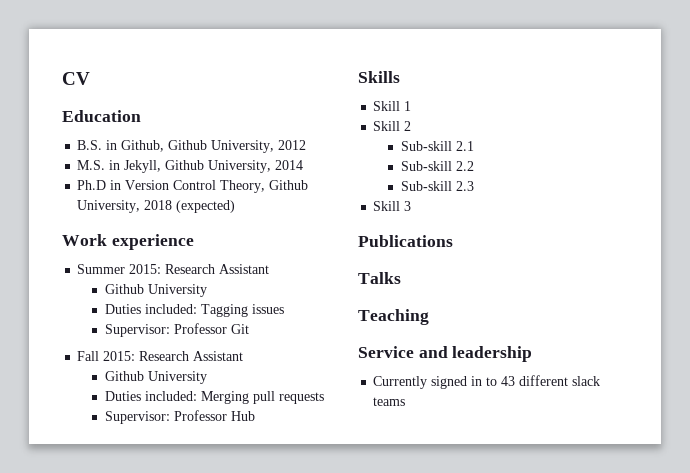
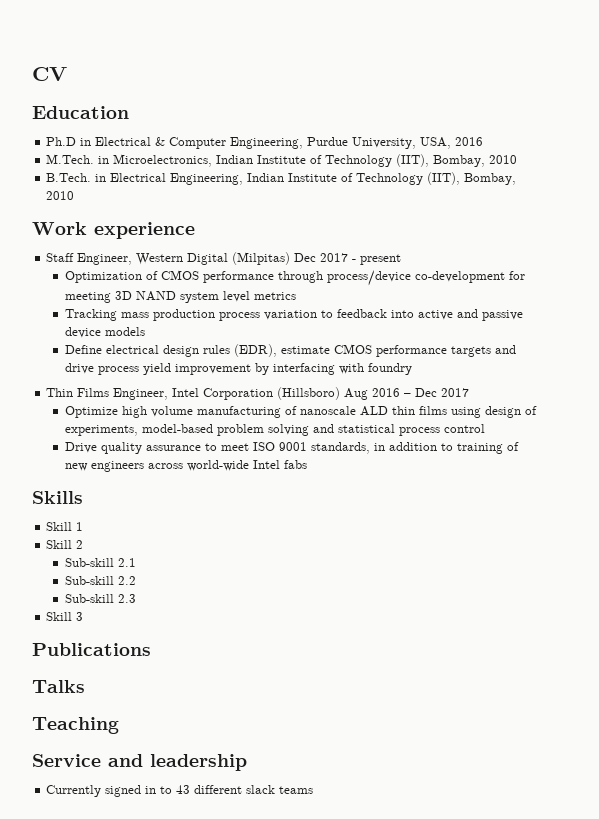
[77,140,307,153] [77,160,304,173] [77,180,309,193] [77,200,236,213] [62,234,194,250] [77,264,270,274] [104,284,207,297] [104,304,284,317] [104,323,249,337] [77,351,244,361] [104,371,207,384] [104,391,324,404] [104,410,255,424] B.S. in Github, Github University, 2012 // M.S. in Jekyll, Github University, 2014 // Ph.D in Version Control Theory, Github University, 2018 (expected) // Work experience // Summer 2015: Research Assistant // Github University // Duties included: Tagging issues // Supervisor: Professor Git // Fall 2015: Research Assistant // Github University // Duties included: Merging pull requests // Supervisor: Professor Hub -> [46,137,484,149] [46,154,518,167] [46,172,517,185] [46,191,75,200] [32,222,195,239] [46,252,402,265] [65,270,526,286] [65,291,297,303] [65,309,524,321] [65,327,146,338] [65,344,517,357] [65,363,413,375] [46,387,470,400] [65,406,538,418] [65,424,486,436] [65,442,520,454] [65,460,308,472] Ph.D in Electrical & Computer Engineering, Purdue University, USA, 2016 // M.Tech. in Microelectronics, Indian Institute of Technology (IIT), Bombay, 2010 // B.Tech. in Electrical Engineering, Indian Institute of Technology (IIT), Bombay, 2010 // Work experience // Staff Engineer, Western Digital (Milpitas) Dec 2017 - present // Optimization of CMOS performance through process/device co-development for meeting 3D NAND system level metrics // Tracking mass production process variation to feedback into active and passive device models // Define electrical design rules (EDR), estimate CMOS performance targets and drive process yield improvement by interfacing with foundry // Thin Films Engineer, Intel Corporation (Hillsboro) Aug 2016 – Dec 2017 // Optimize high volume manufacturing of nanoscale ALD thin films using design of experiments, model-based problem solving and statistical process control // Drive quality assurance to meet ISO 9001 standards, in addition to training of new engineers across world-wide Intel fabs

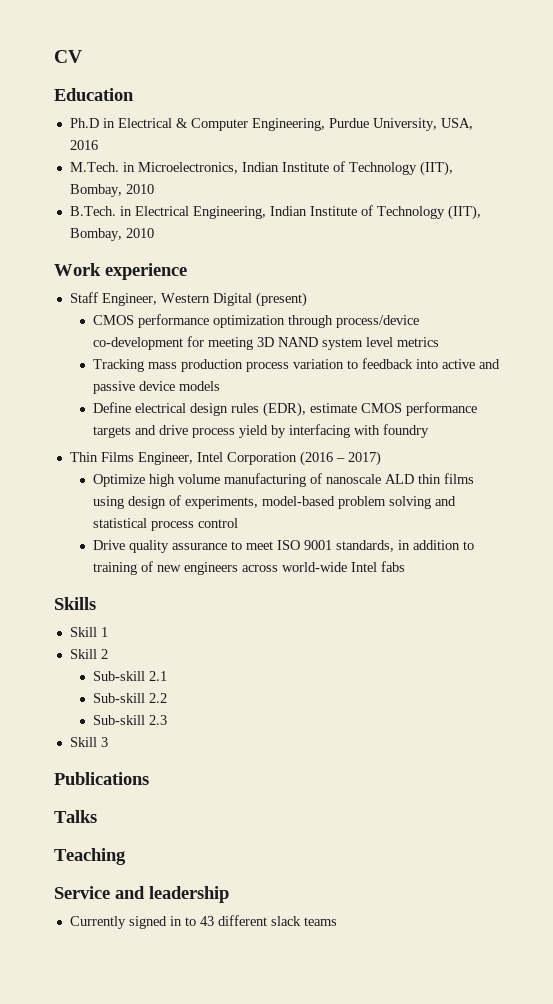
[232,252,402,265] [65,270,275,283] (Milpitas) Dec 2017 - present // Optimization of CMOS performance -> [255,292,307,307] [92,314,285,328] (present) // CMOS performance optimization
[175,364,252,375] improvement -> (268, 431) none
[277,387,470,400] (Hillsboro) Aug 2016 – Dec 2017 -> [299,451,381,466] (2016 – 2017)

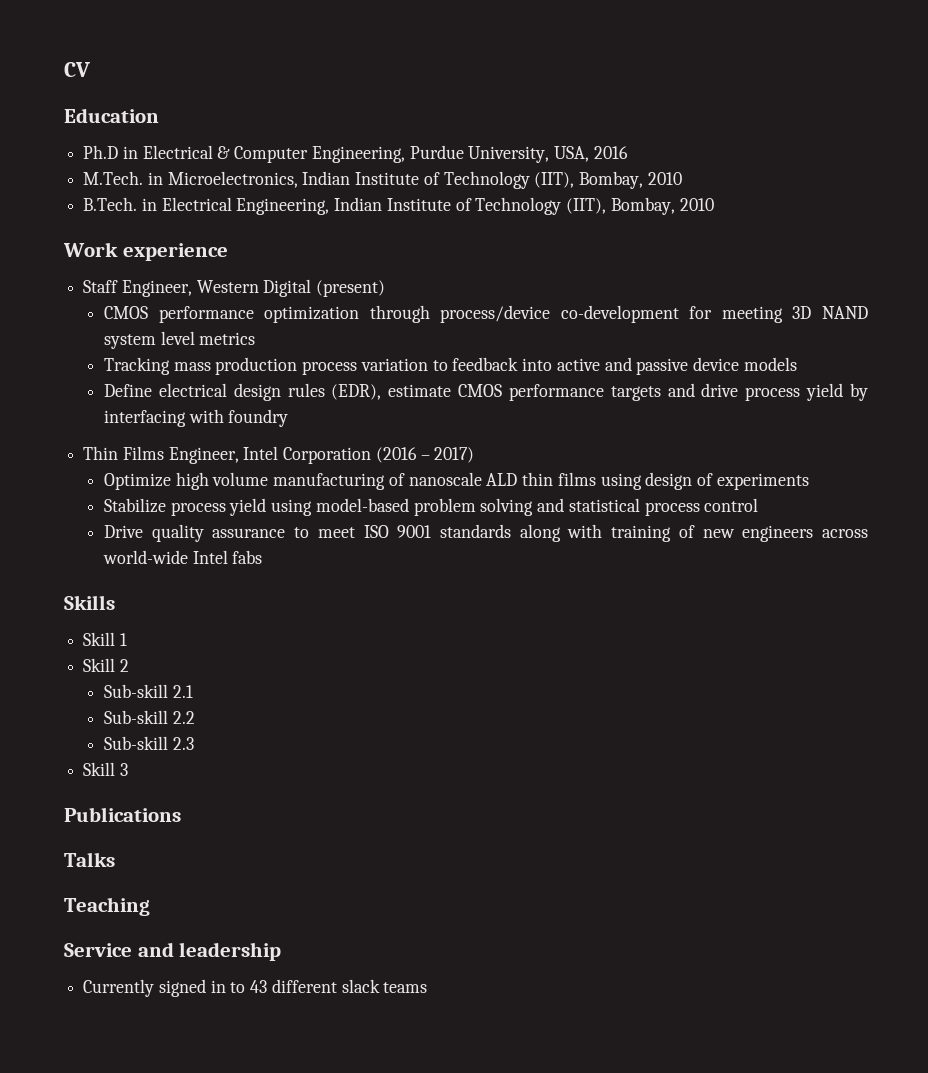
[184,496,258,509] experiments, -> [716,473,809,490] [103,498,313,516] experiments // Stabilize process yield using
[335,540,474,552] standards, in addition to -> [439,524,603,542] standards along with

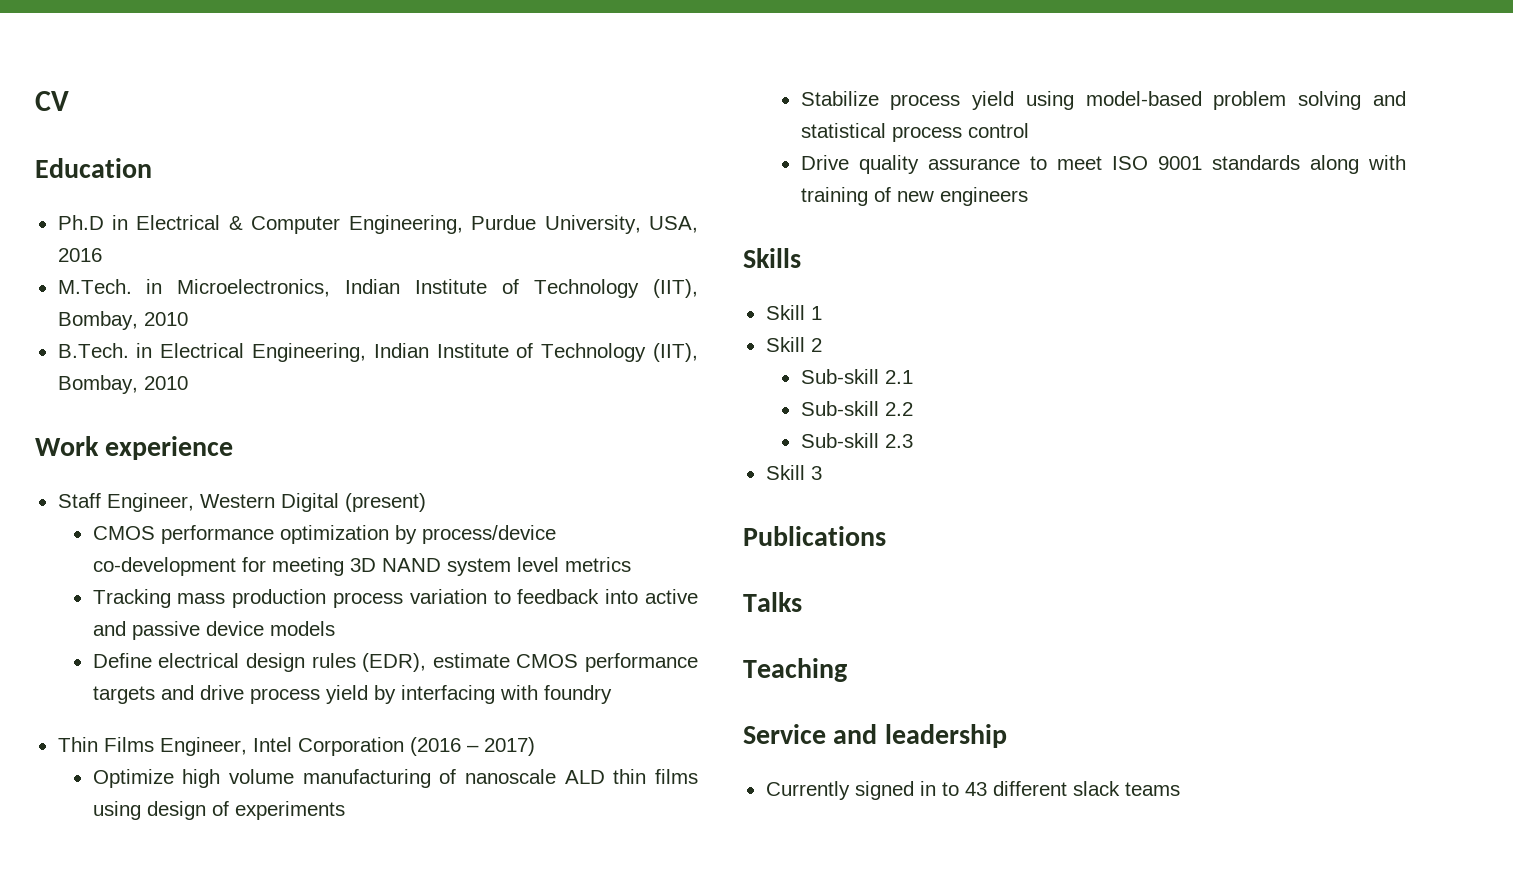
[369,305,430,323] through -> [394,525,417,544] by
[822,529,869,538] [102,550,263,564] across world-wide Intel fabs -> (1028, 196) none

